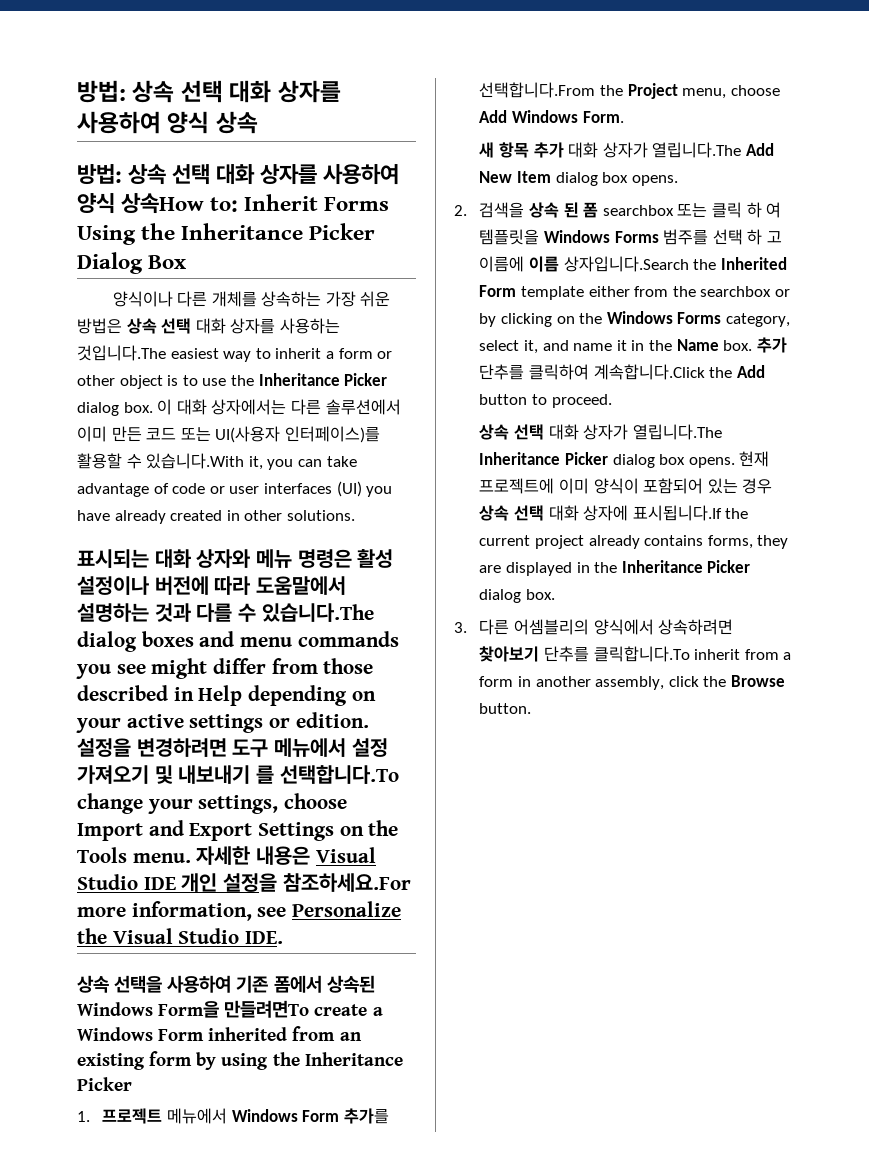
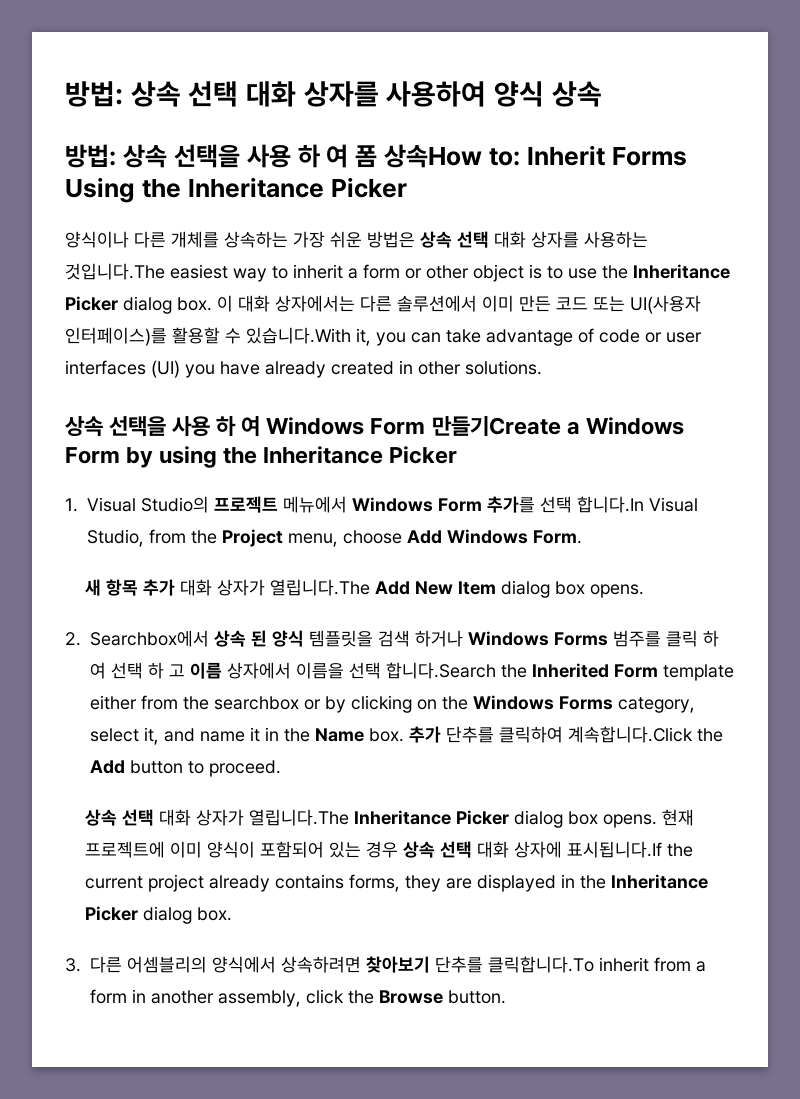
[172,164,400,185] [77,193,115,214] 선택 대화 상자를 사용하여 양식 -> [173,144,378,168] 선택을 사용 하 여 폼
[77,252,187,274] Dialog Box -> (407, 187) none
[77,549,394,568] [77,576,347,595] [77,603,374,622] [77,631,399,652] [76,658,374,679] [77,685,376,706] [76,712,369,733] [77,738,388,757] [77,765,399,784] [77,793,348,814] [77,820,399,841] [77,846,376,865] [77,873,411,892] [77,901,402,921] [77,928,284,944] [77,975,375,993] [77,1000,383,1018] [77,1026,362,1041] [77,1051,193,1070] 표시되는 대화 상자와 메뉴 명령은 활성 설정이나 버전에 따라 도움말에서 설명하는 것과 다를 수 있습니다.The dialog boxes and menu commands you see might differ from those described in Help depending on your active settings or edition. 설정을 변경하려면 도구 메뉴에서 설정 가져오기 및 내보내기 를 선택합니다.To change your settings, choose Import and Export Settings on the Tools menu. 자세한 내용은 Visual Studio IDE 개인 설정을 참조하세요.For more information, see Personalize the Visual Studio IDE. // 상속 선택을 사용하여 기존 폼에서 상속된 Windows Form을 만들려면To create a Windows Form inherited from an existing form -> [65,416,684,437] [65,447,120,464] 상속 선택을 사용 하 여 Windows Form 만들기Create a Windows Form
(90, 1116) none -> [87,496,209,513] Visual Studio의
[479,82,596,98] 선택합니다.From -> [540,496,698,513] [87,529,186,547] 선택 합니다.In Visual Studio, from
[479,202,525,218] 검색을 -> [90,630,209,647] Searchbox에서
[583,202,782,218] [479,229,782,245] [479,256,689,272] 폼 searchbox 또는 클릭 하 여 템플릿을 Windows Forms 범주를 선택 하 고 이름에 이름 상자입니다.Search -> [272,630,719,647] [90,662,496,679] 양식 템플릿을 검색 하거나 Windows Forms 범주를 클릭 하 여 선택 하 고 이름 상자에서 이름을 선택 합니다.Search

